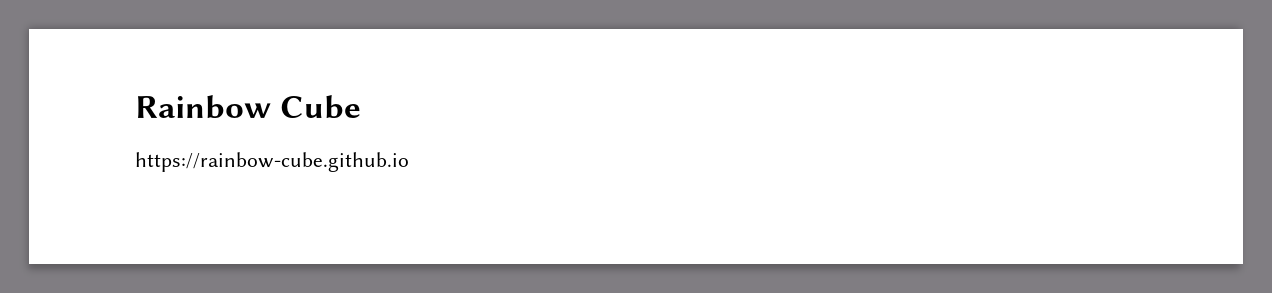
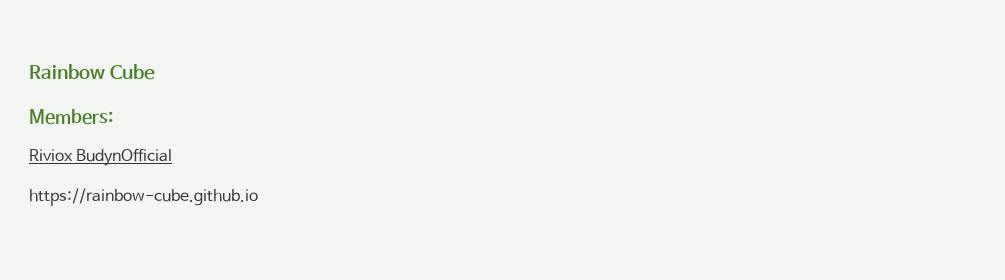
(362, 107) none -> [29,109,113,125] [29,148,173,166] // Members: // Riviox BudynOfficial

